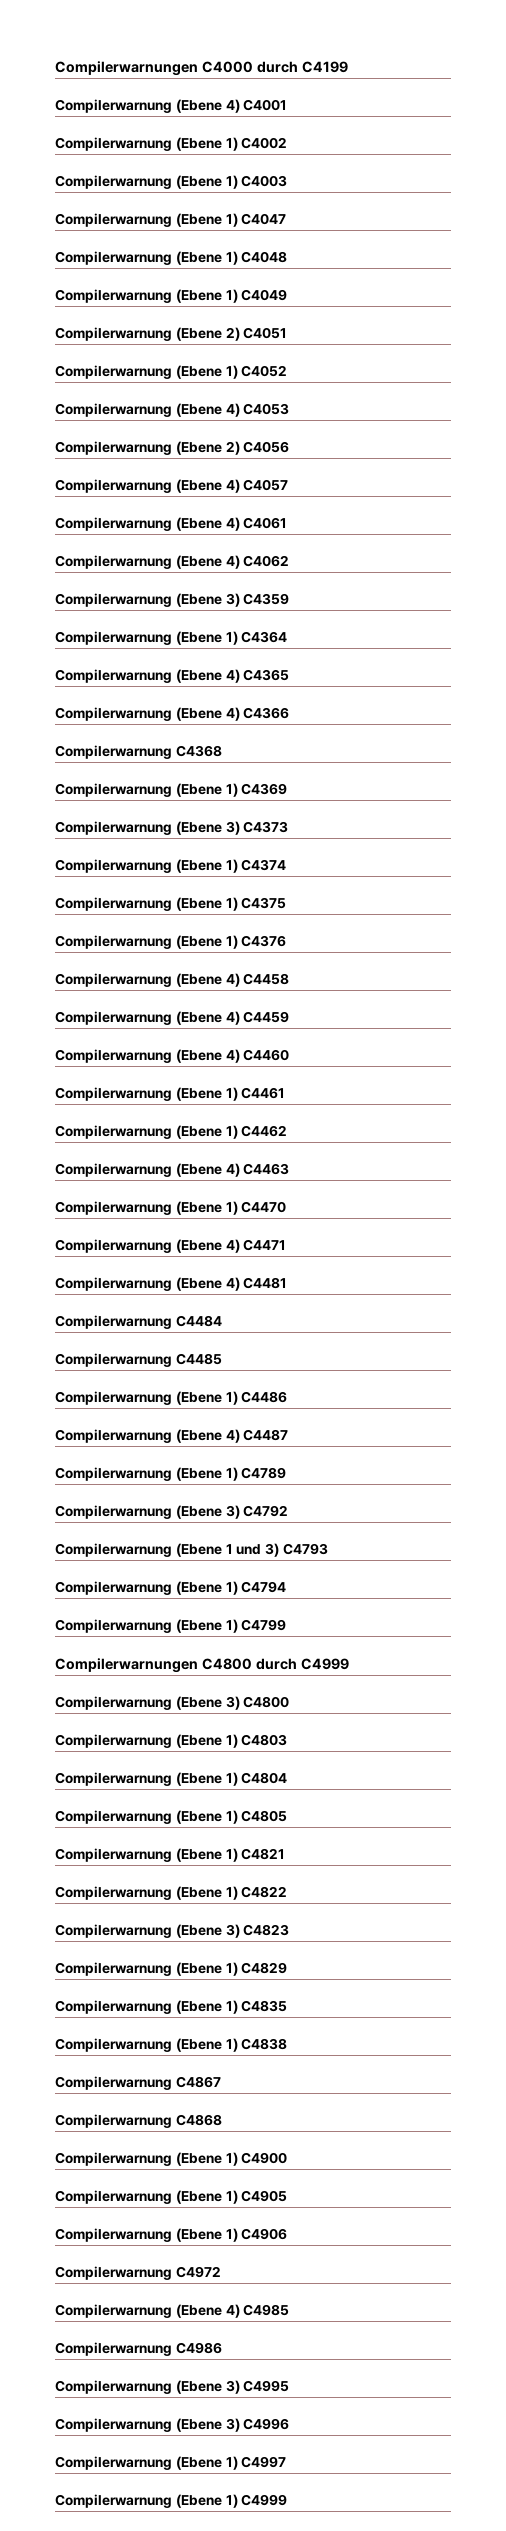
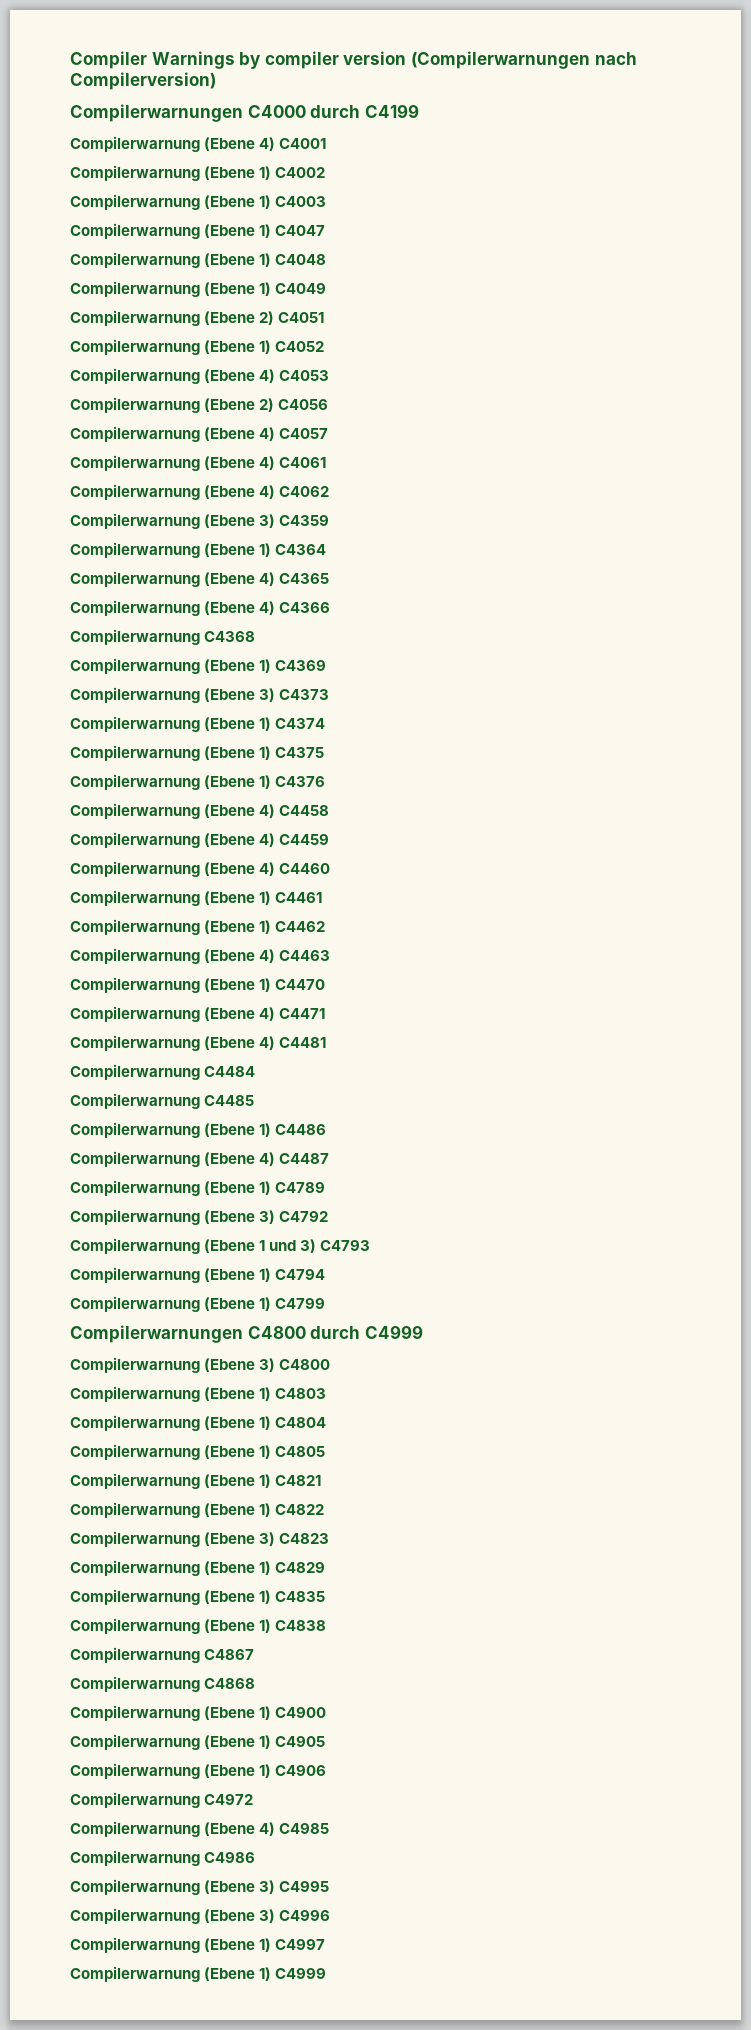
(55, 68) none -> [70,51,637,69] [70,72,216,90] Compiler Warnings by compiler version (Compilerwarnungen nach Compilerversion) //

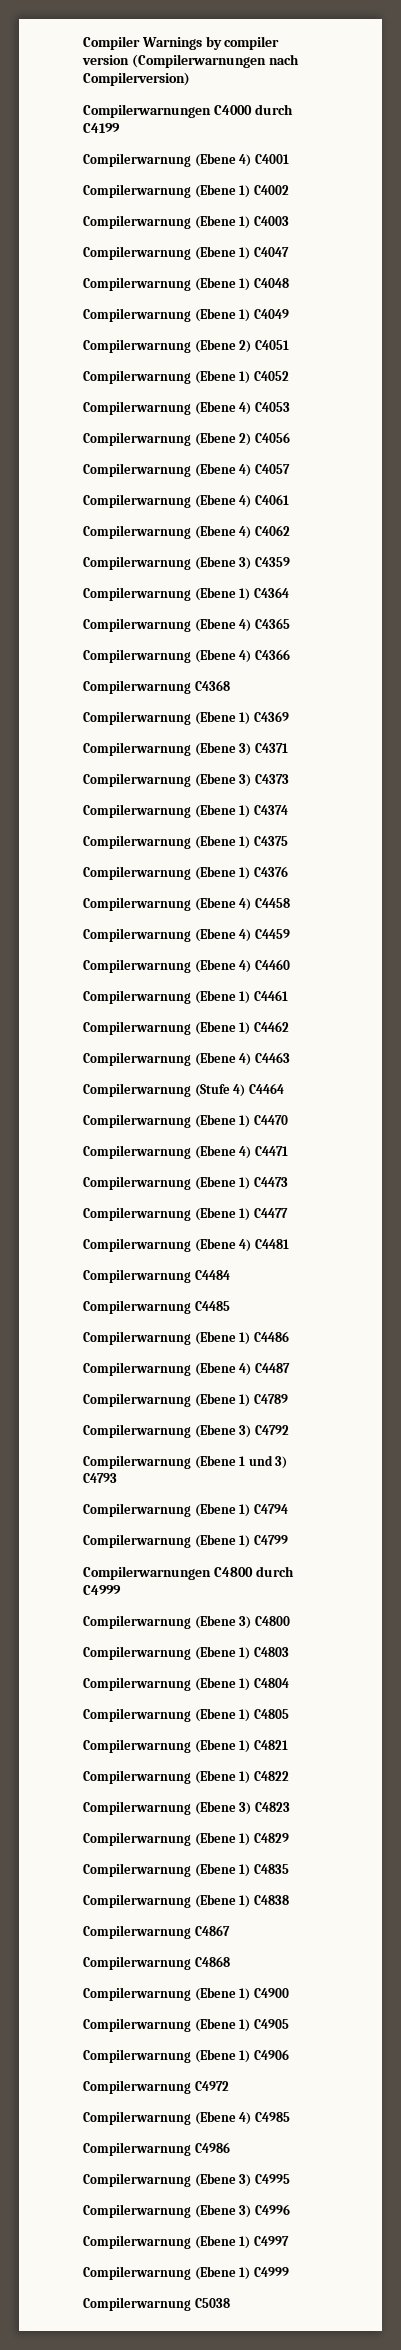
(327, 665) none -> [83,742,288,756] // Compilerwarnung (Ebene 3) C4371
(331, 955) none -> [83,1083,284,1097] // Compilerwarnung (Stufe 4) C4464
(326, 1013) none -> [83,1176,288,1190] [83,1207,288,1221] // Compilerwarnung (Ebene 1) C4473 // Compilerwarnung (Ebene 1) C4477
(327, 1973) none -> [83,2297,230,2311] // Compilerwarnung C5038

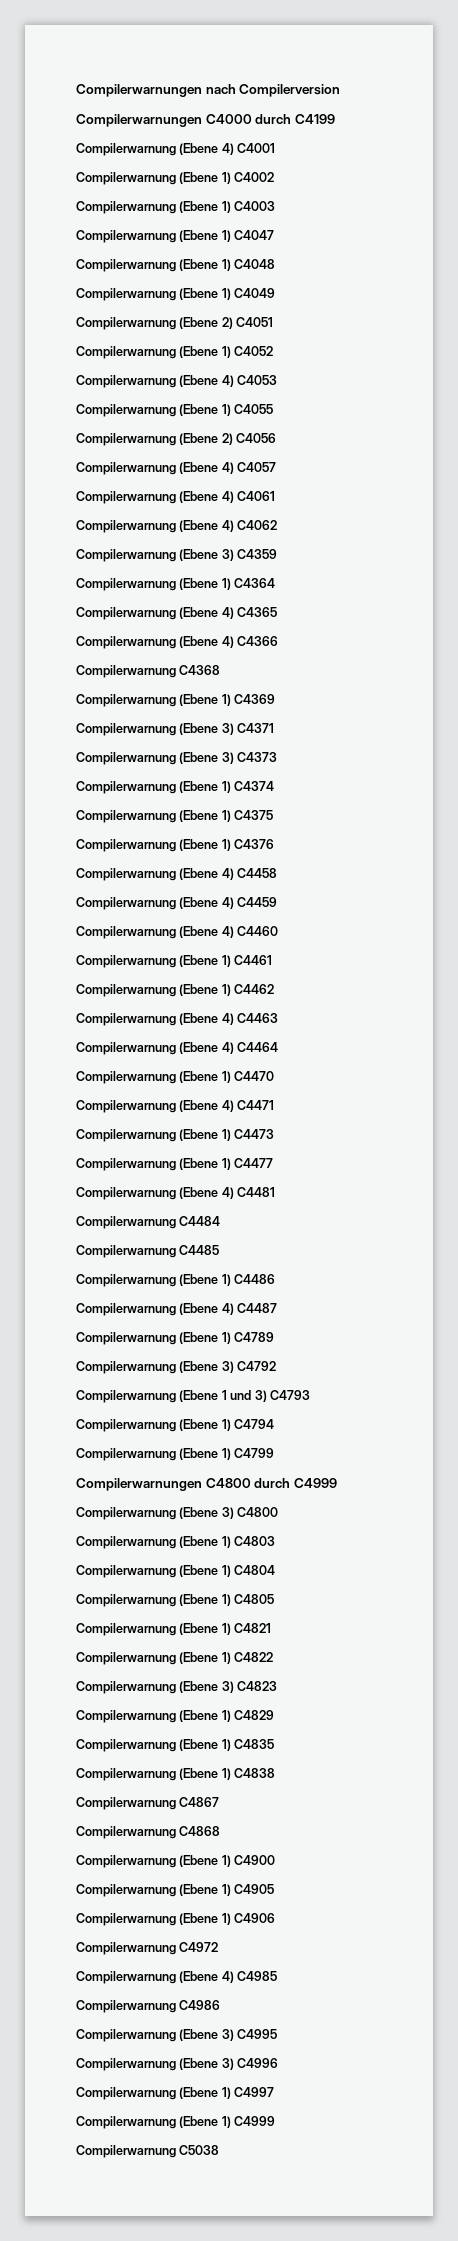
[83,36,280,50] [82,54,299,68] [83,72,190,86] Compiler Warnings by compiler version (Compilerwarnungen nach Compilerversion) -> [76,84,341,97] Compilerwarnungen nach Compilerversion
(290, 407) none -> [76,404,274,417] // Compilerwarnung (Ebene 1) C4055
[194,1084,230,1097] (Stufe -> [179,1042,219,1054] (Ebene

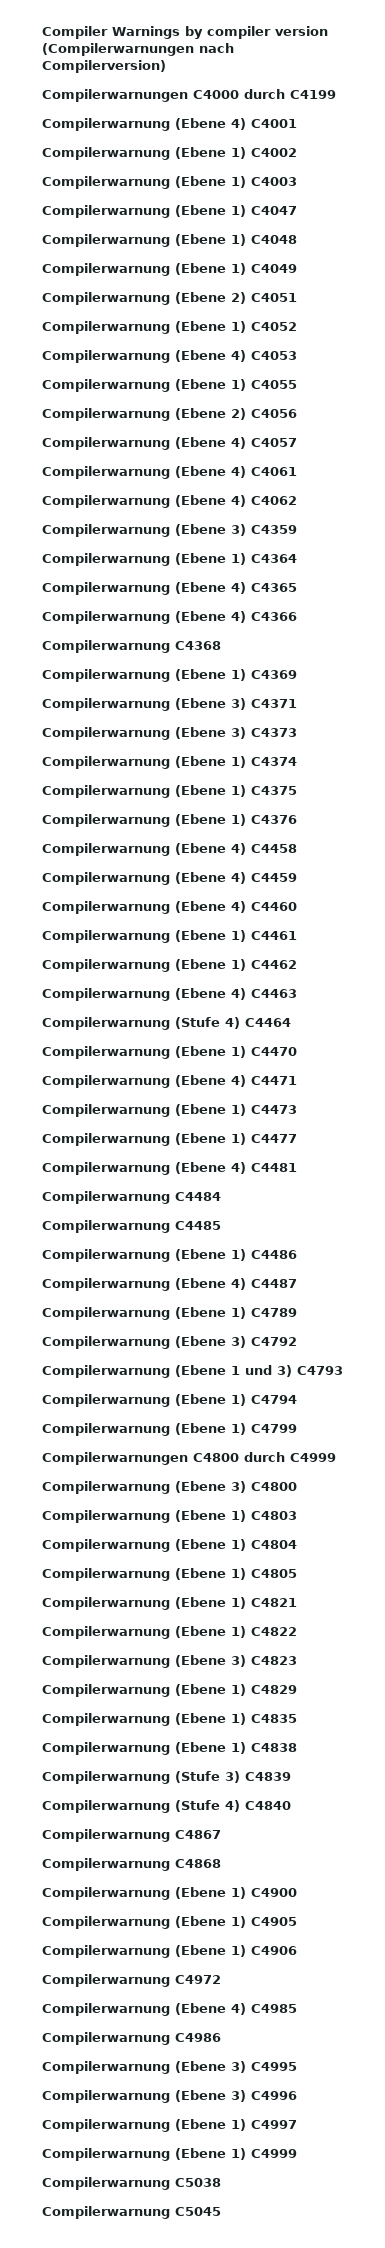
[76,84,341,97] Compilerwarnungen nach Compilerversion -> [42,26,328,39] [42,43,234,56] [42,60,166,73] Compiler Warnings by compiler version (Compilerwarnungen nach Compilerversion)
[179,1042,219,1054] (Ebene -> [175,1017,220,1029] (Stufe
(276, 1773) none -> [42,1771,291,1784] [42,1800,291,1813] // Compilerwarnung (Stufe 3) C4839 // Compilerwarnung (Stufe 4) C4840
(220, 2150) none -> [42,2206,221,2219] // Compilerwarnung C5045

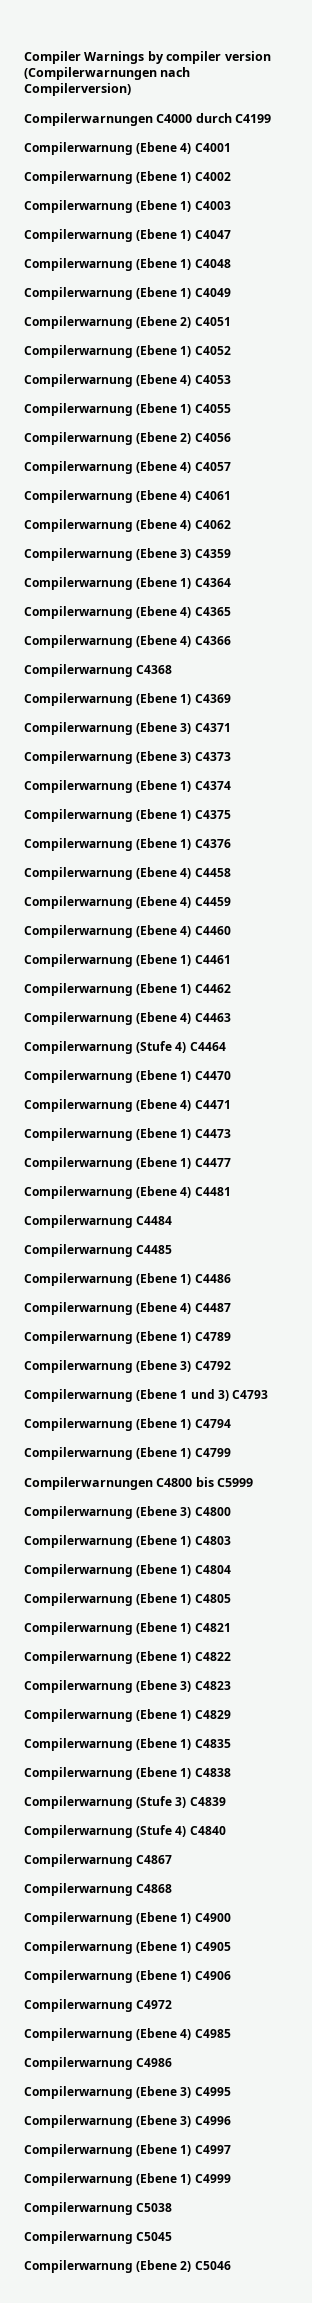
[244,1452,336,1462] durch C4999 -> [195,1477,254,1487] bis C5999
(221, 2211) none -> [24,2260,231,2273] // Compilerwarnung (Ebene 2) C5046

